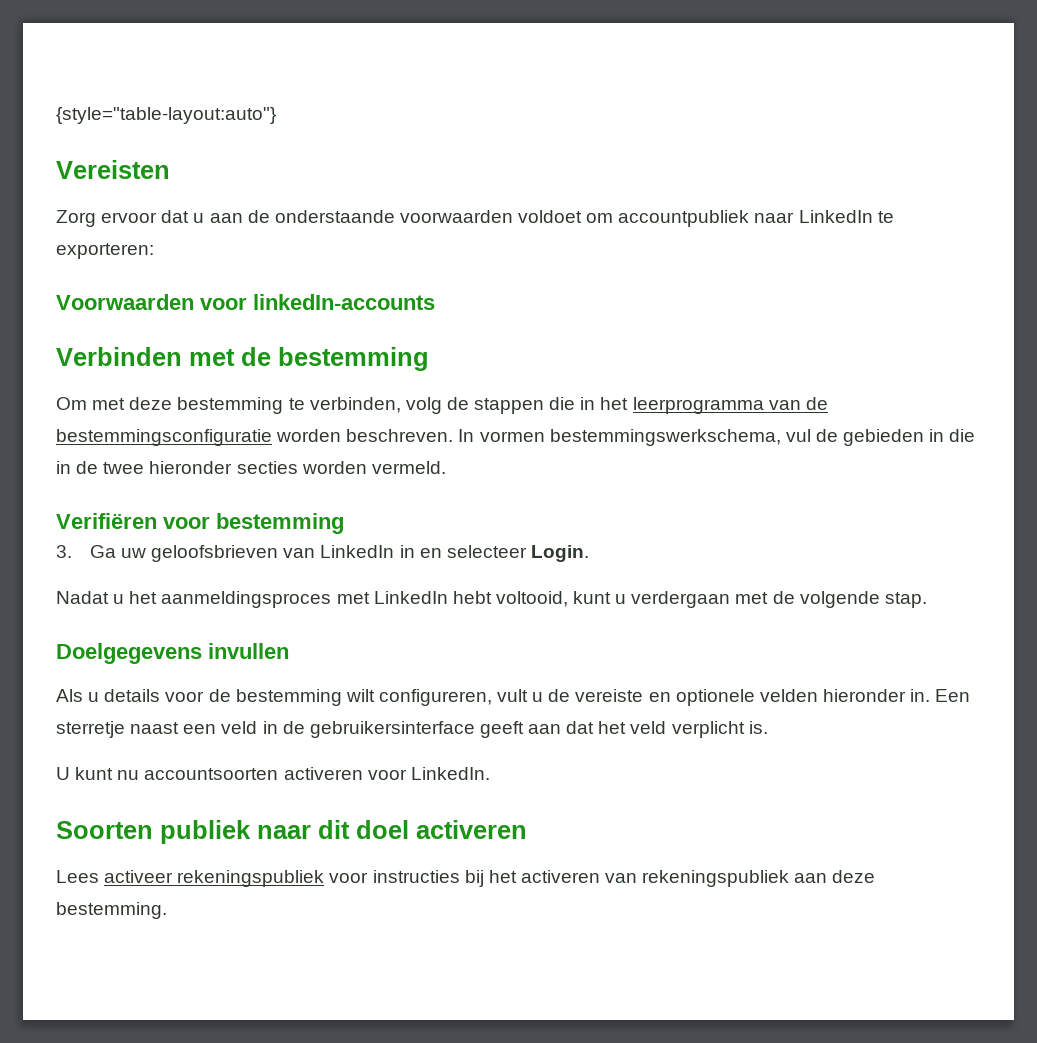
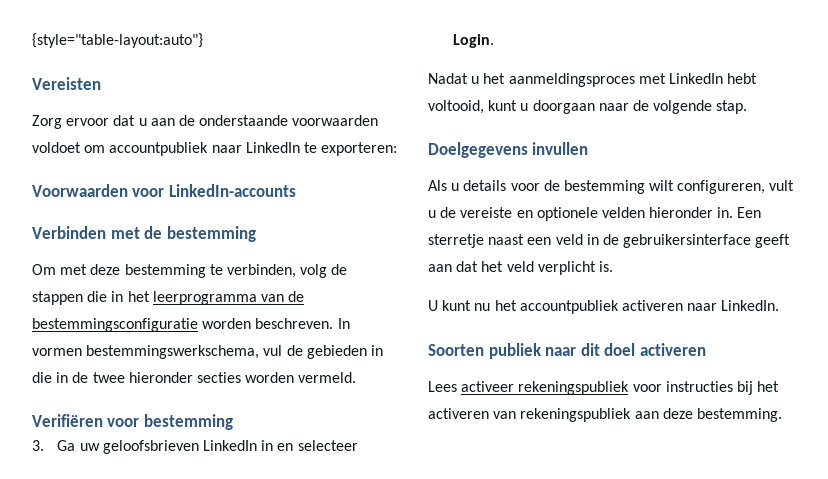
[253,294,435,310] linkedIn-accounts -> [168,184,296,197] LinkedIn-accounts
[283,548,316,558] van -> (199, 447) none
[631,591,769,608] verdergaan met -> [532,100,629,114] doorgaan naar
[144,767,407,780] accountsoorten activeren voor -> [494,300,718,314] het accountpubliek activeren naar

